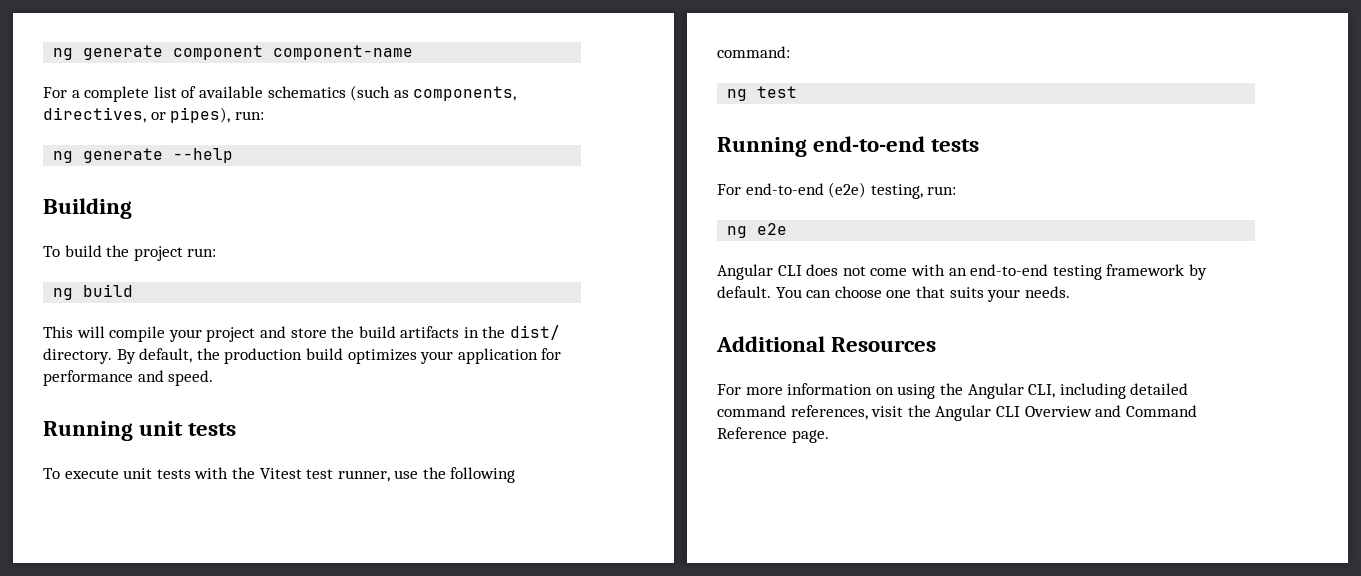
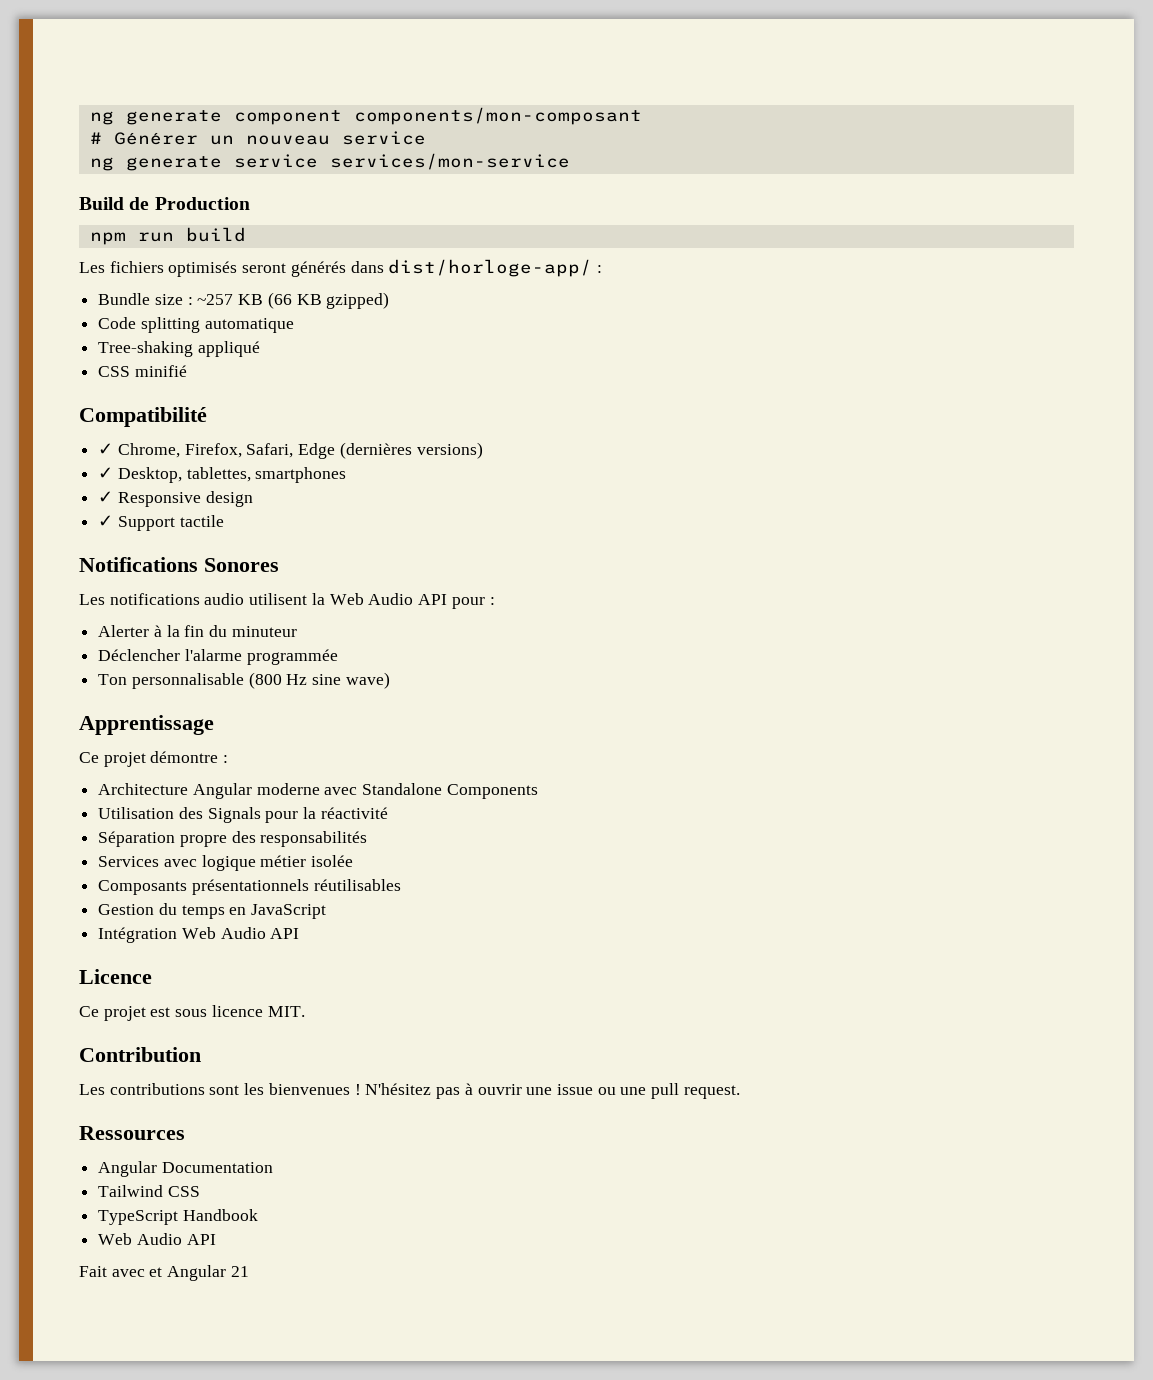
[273,45,414,60] [43,85,517,102] [43,107,264,123] [53,148,234,163] [43,198,132,219] [43,245,217,261] [53,284,134,300] [43,325,561,342] [43,348,562,364] [43,370,214,386] [43,421,237,441] [43,467,516,483] [717,46,790,58] [727,86,798,101] [717,136,980,157] [717,182,957,199] [727,223,788,238] [717,264,1207,280] [717,286,1070,302] [716,336,937,352] [717,383,1189,399] [717,405,1197,421] [717,427,829,443] component-name // For a complete list of available schematics (such as components, directives, or pipes), run: // ng generate --help // Building // To build the project run: // ng build // This will compile your project and store the build artifacts in the dist/ directory. By default, the production build optimizes your application for performance and speed. // Running unit tests // To execute unit tests with the Vitest test runner, use the following command: // ng test // Running end-to-end tests // For end-to-end (e2e) testing, run: // ng e2e // Angular CLI does not come with an end-to-end testing framework by default. You can choose one that suits your needs. // Additional Resources // For more information on using the Angular CLI, including detailed command references, visit the Angular CLI Overview and Command Reference page. -> [353,107,642,125] [89,131,426,145] [89,153,570,171] [79,197,250,210] [89,227,246,245] [79,259,603,277] [98,292,390,309] [98,317,294,333] [98,341,260,357] [98,365,187,377] [79,407,207,427] [98,442,483,459] [98,467,347,483] [98,491,253,507] [98,515,224,531] [79,557,279,572] [79,593,495,609] [98,625,297,637] [98,649,338,665] [98,672,390,689] [79,715,214,735] [79,751,229,767] [98,783,538,799] [98,807,388,823] [98,831,368,847] [98,855,354,871] [98,879,401,895] [98,903,327,919] [98,927,300,943] [79,969,152,984] [79,1005,305,1021] [79,1047,201,1062] [79,1083,740,1099] [79,1126,185,1140] [98,1161,273,1177] [98,1185,200,1197] [98,1209,258,1225] [98,1233,216,1245] [79,1265,249,1281] components/mon-composant // # Générer un nouveau service // ng generate service services/mon-service // Build de Production // npm run build // Les fichiers optimisés seront générés dans dist/horloge-app/ : // Bundle size : ~257 KB (66 KB gzipped) // Code splitting automatique // Tree-shaking appliqué // CSS minifié // Compatibilité // ✓ Chrome, Firefox, Safari, Edge (dernières versions) // ✓ Desktop, tablettes, smartphones // ✓ Responsive design // ✓ Support tactile // Notifications Sonores // Les notifications audio utilisent la Web Audio API pour : // Alerter à la fin du minuteur // Déclencher l'alarme programmée // Ton personnalisable (800 Hz sine wave) // Apprentissage // Ce projet démontre : // Architecture Angular moderne avec Standalone Components // Utilisation des Signals pour la réactivité // Séparation propre des responsabilités // Services avec logique métier isolée // Composants présentationnels réutilisables // Gestion du temps en JavaScript // Intégration Web Audio API // Licence // Ce projet est sous licence MIT. // Contribution // Les contributions sont les bienvenues ! N'hésitez pas à ouvrir une issue ou une pull request. // Ressources // Angular Documentation // Tailwind CSS // TypeScript Handbook // Web Audio API // Fait avec et Angular 21

